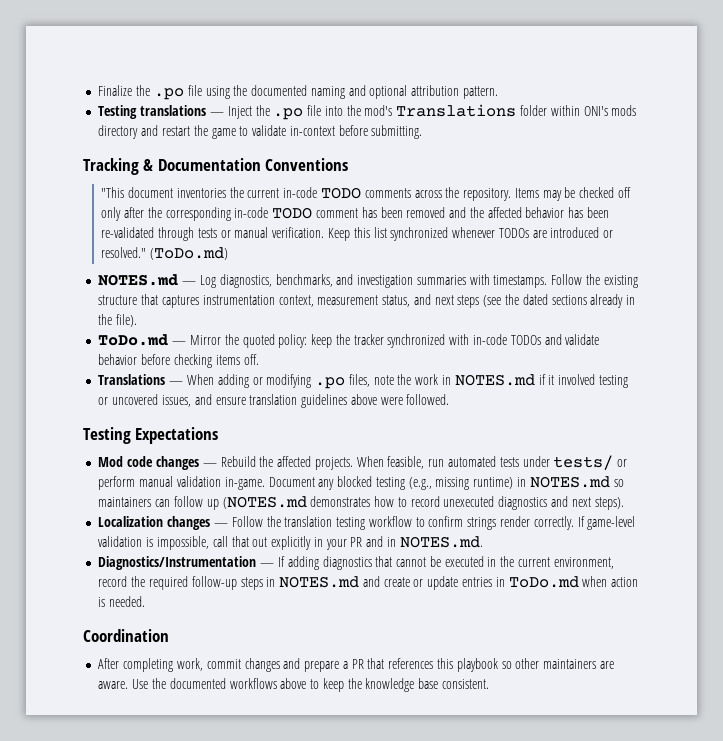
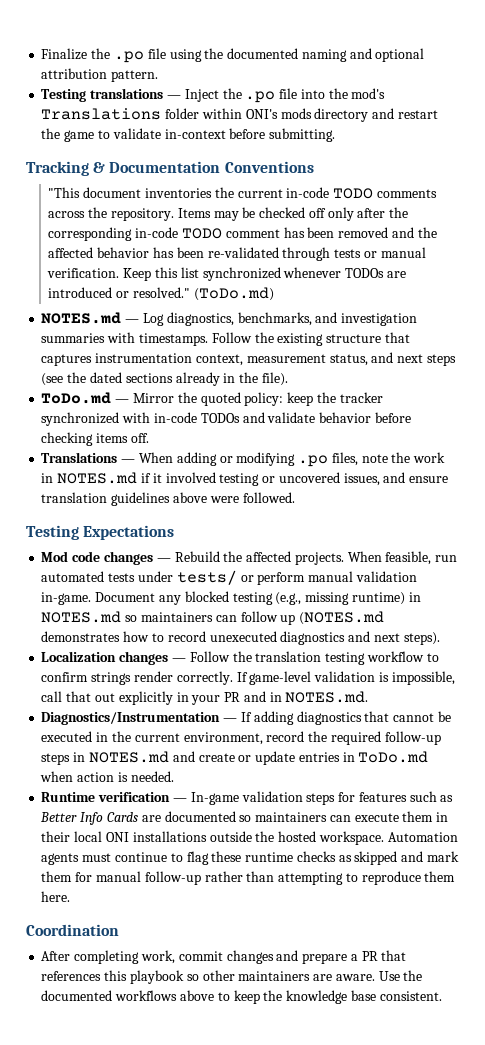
(146, 601) none -> [41,791,454,805] [40,811,449,825] [41,831,458,845] [41,851,459,865] [41,871,456,885] [41,891,71,902] // Runtime verification — In-game validation steps for features such as Better Info Cards are documented so maintainers can execute them in their local ONI installations outside the hosted workspace. Automation agents must continue to flag these runtime checks as skipped and mark them for manual follow-up rather than attempting to reproduce them here.

